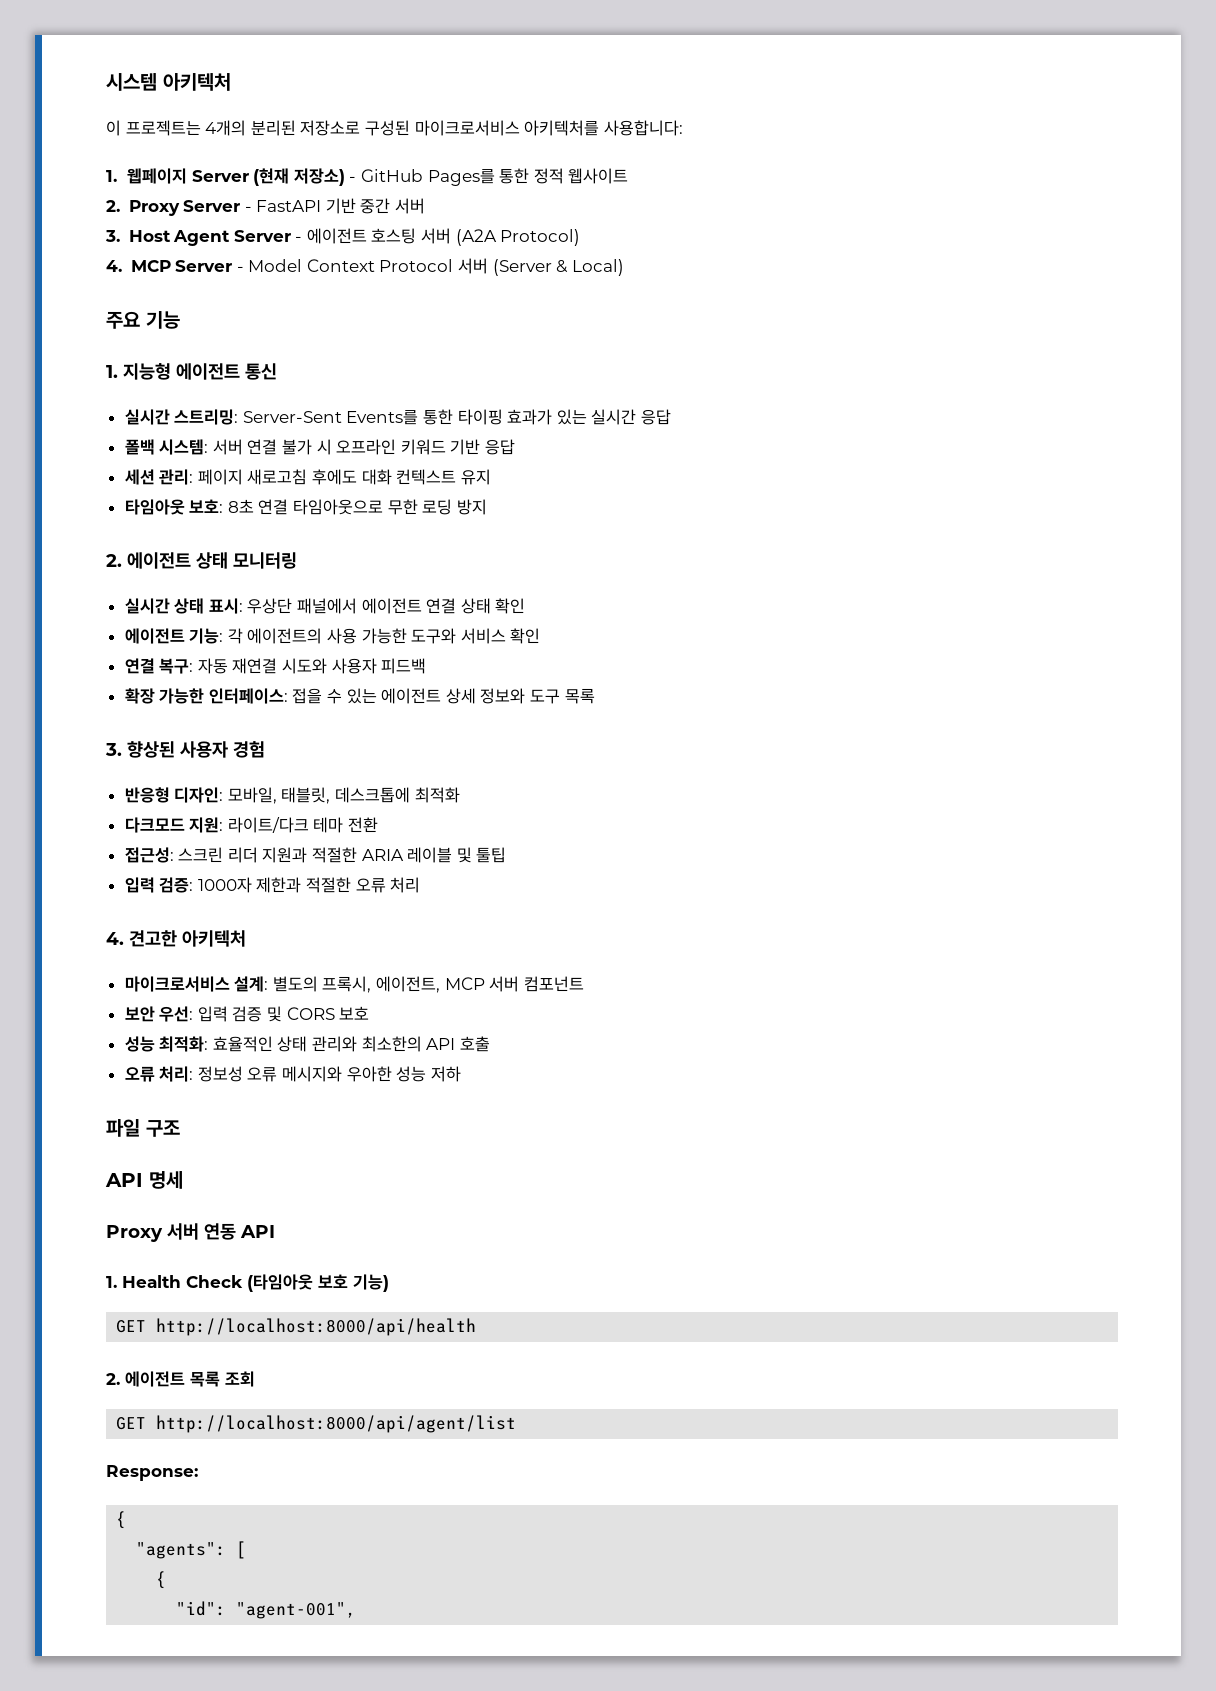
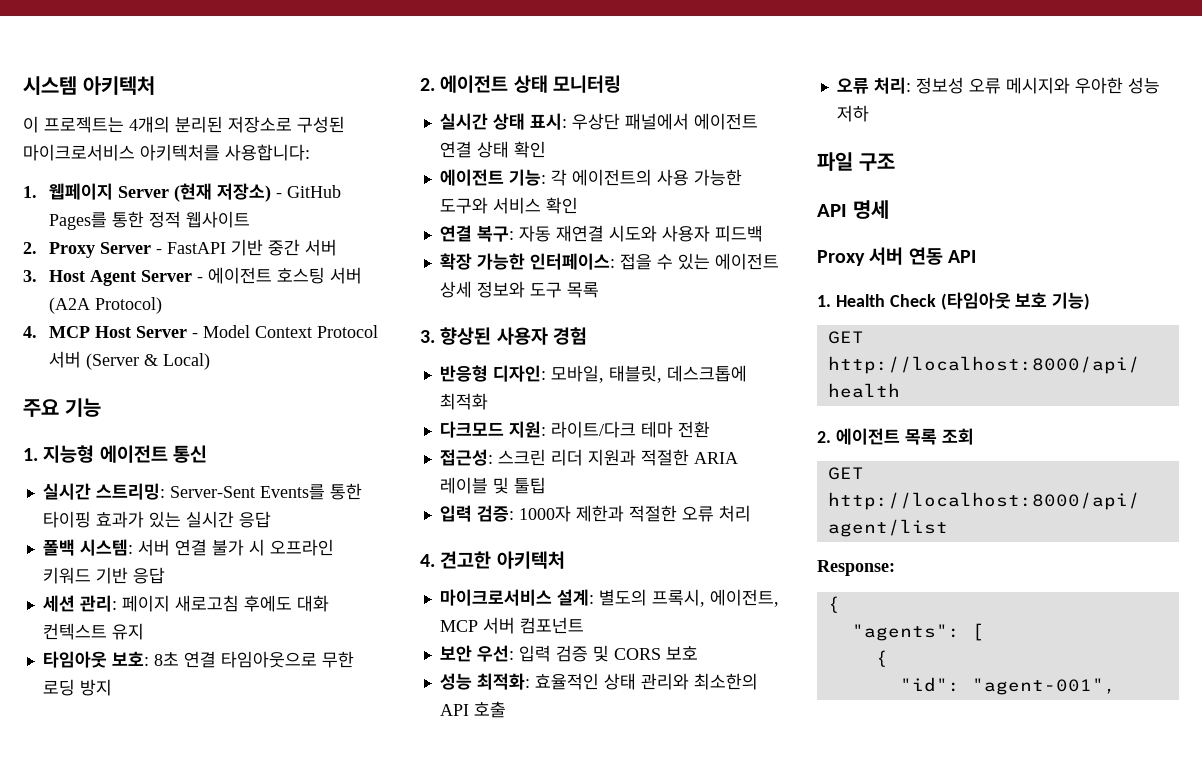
(171, 266) none -> [95,326,132,338] Host

